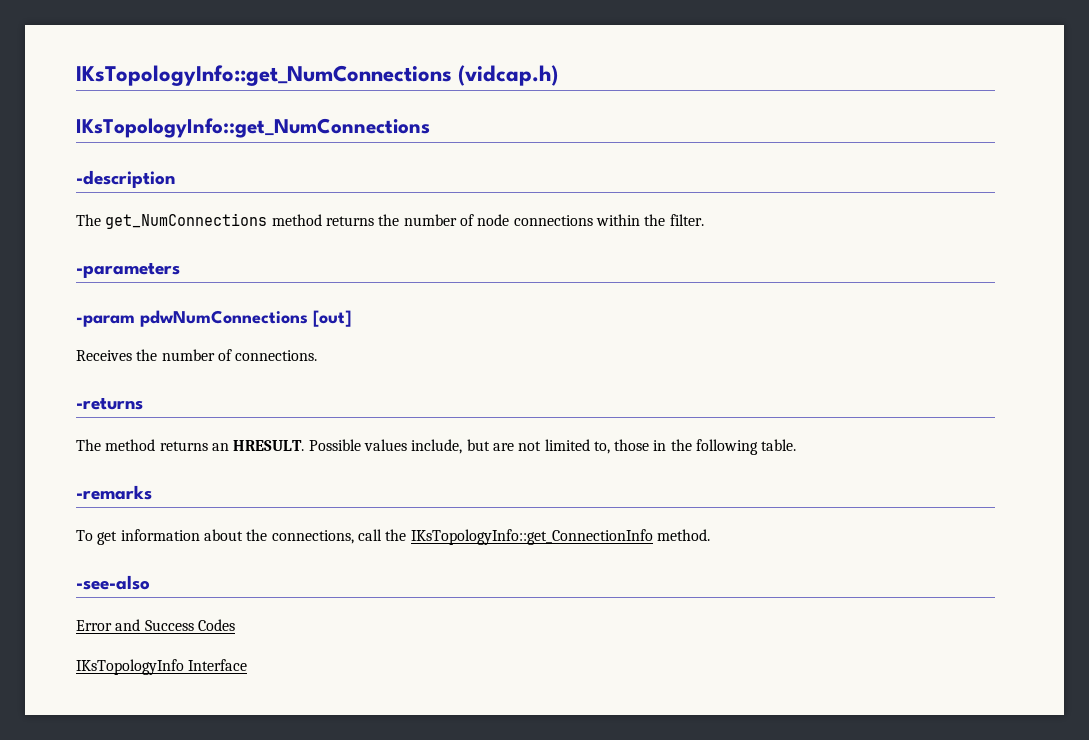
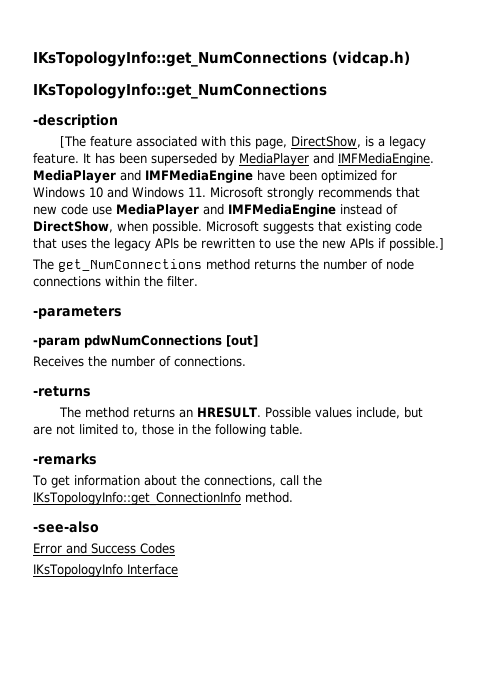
(175, 179) none -> [59,136,426,149] [33,153,434,166] [33,170,397,183] [33,187,420,200] [33,204,398,217] [33,221,422,234] [33,238,444,251] // [The feature associated with this page, DirectShow, is a legacy feature. It has been superseded by MediaPlayer and IMFMediaEngine. MediaPlayer and IMFMediaEngine have been optimized for Windows 10 and Windows 11. Microsoft strongly recommends that new code use MediaPlayer and IMFMediaEngine instead of DirectShow, when possible. Microsoft suggests that existing code that uses the legacy APIs be rewritten to use the new APIs if possible.]

